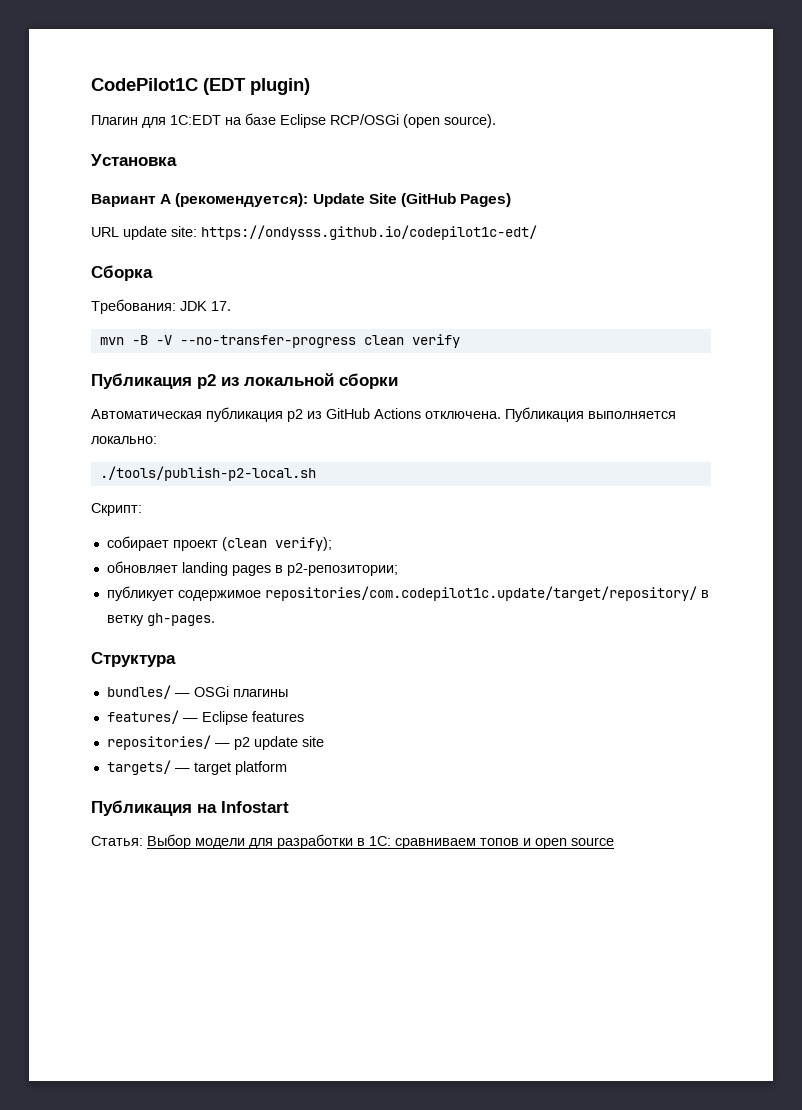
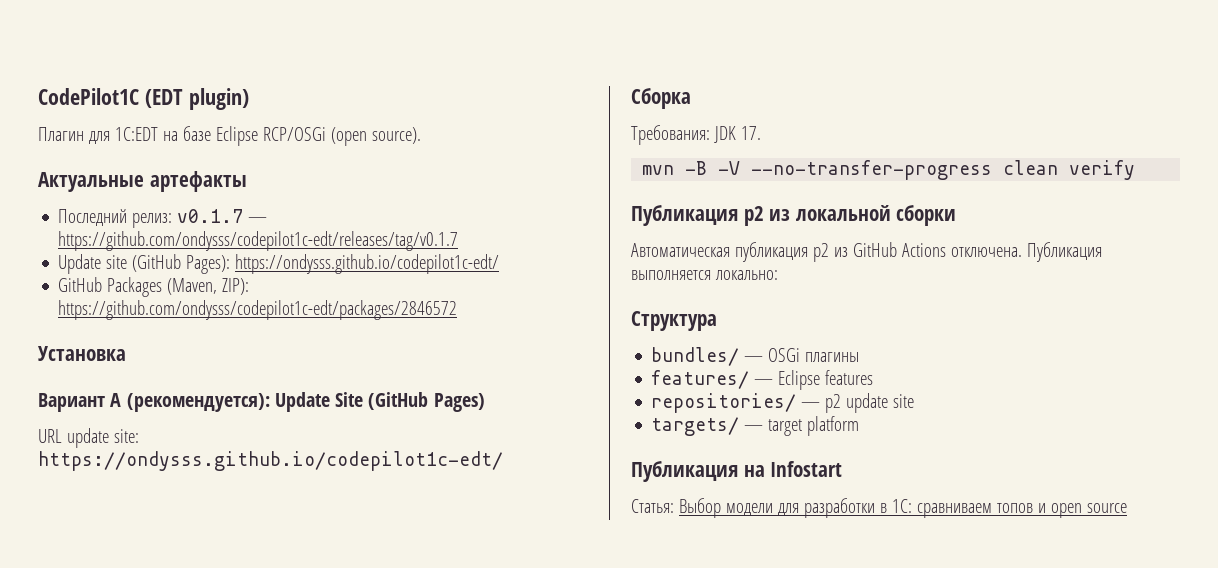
(496, 121) none -> [38,171,247,192] [58,209,268,228] [58,231,459,251] [58,254,500,274] [58,277,250,297] [58,300,458,320] // Актуальные артефакты // Последний релиз: v0.1.7 — https://github.com/ondysss/codepilot1c-edt/releases/tag/v0.1.7 // Update site (GitHub Pages): https://ondysss.github.io/codepilot1c-edt/ // GitHub Packages (Maven, ZIP): https://github.com/ondysss/codepilot1c-edt/packages/2846572
[99,466,316,481] [91,503,142,516] [106,536,332,551] [106,561,398,576] [106,586,709,601] [106,613,215,626] // ./tools/publish-p2-local.sh // Скрипт: // собирает проект (clean verify); // обновляет landing pages в p2-репозитории; // публикует содержимое repositories/com.codepilot1c.update/target/repository/ в ветку gh-pages. -> (778, 275) none

